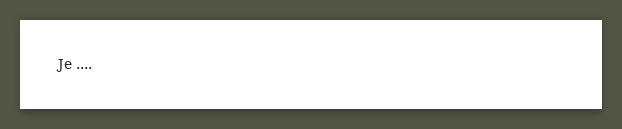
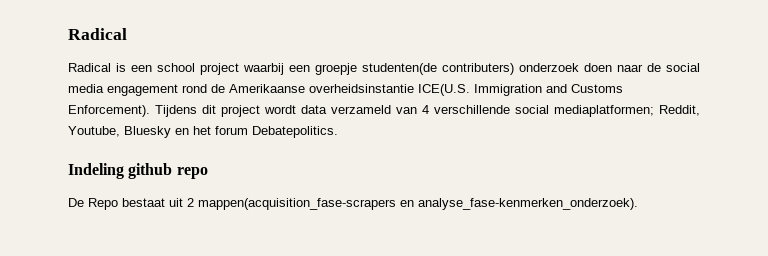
[56,59,92,72] Je .... -> [68,28,127,40] [68,63,700,75] [68,84,623,96] [68,105,700,117] [68,126,338,138] [68,163,208,179] [68,198,638,210] Radical // Radical is een school project waarbij een groepje studenten(de contributers) onderzoek doen naar de social media engagement rond de Amerikaanse overheidsinstantie ICE(U.S. Immigration and Customs Enforcement). Tijdens dit project wordt data verzameld van 4 verschillende social mediaplatformen; Reddit, Youtube, Bluesky en het forum Debatepolitics. // Indeling github repo // De Repo bestaat uit 2 mappen(acquisition_fase-scrapers en analyse_fase-kenmerken_onderzoek).

